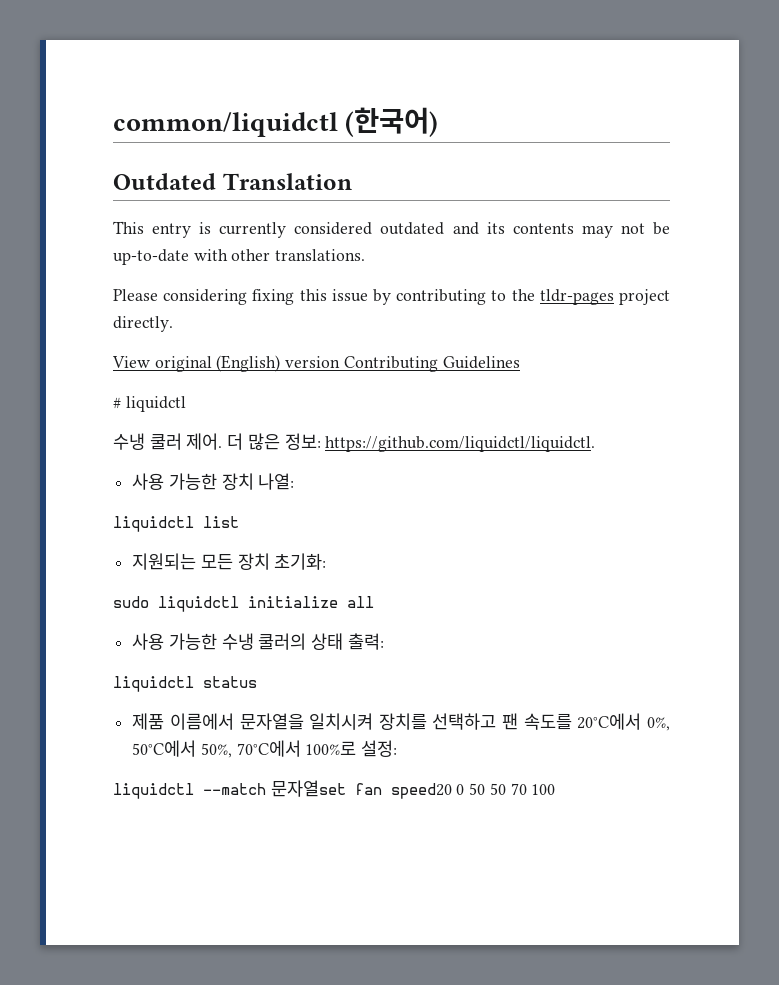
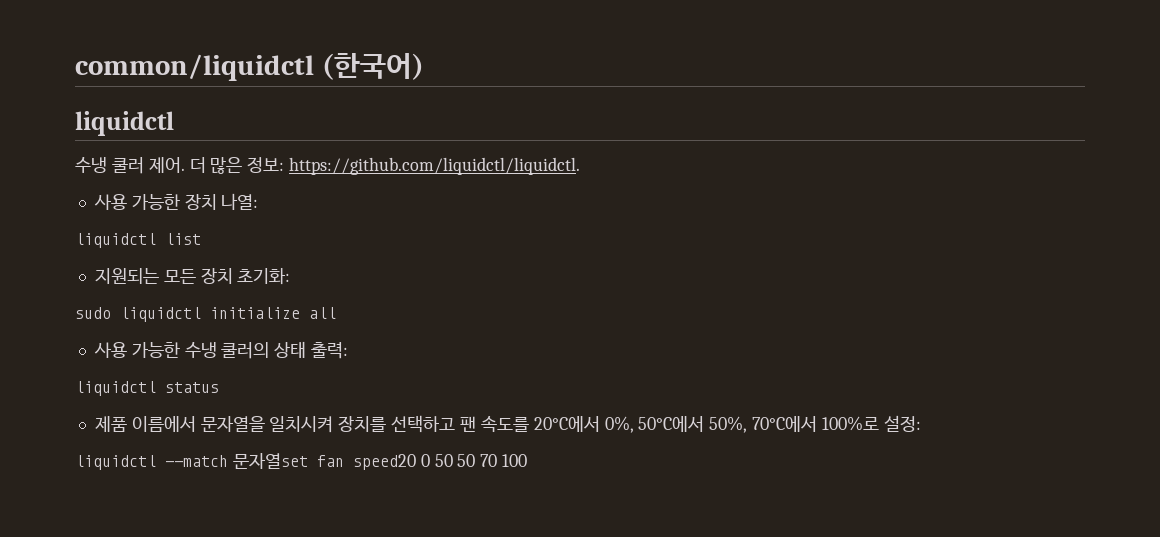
[113,173,352,190] [113,221,670,238] [113,249,366,265] [113,289,670,305] [113,316,173,332] [112,355,520,372] [113,397,121,409] Outdated Translation // This entry is currently considered outdated and its contents may not be up-to-date with other translations. // Please considering fixing this issue by contributing to the tldr-pages project directly. // View original (English) version Contributing Guidelines // # -> (424, 66) none

